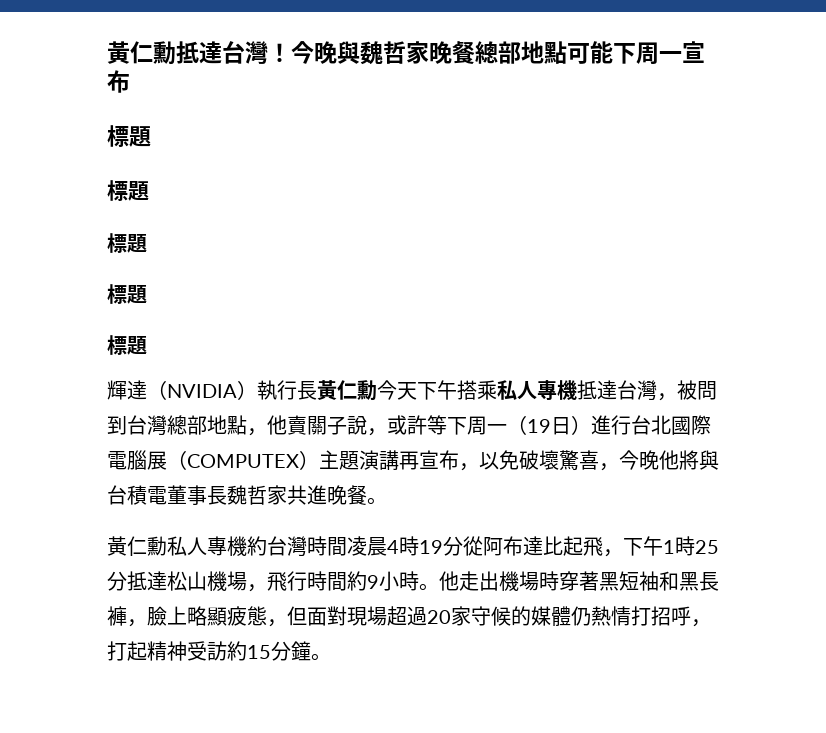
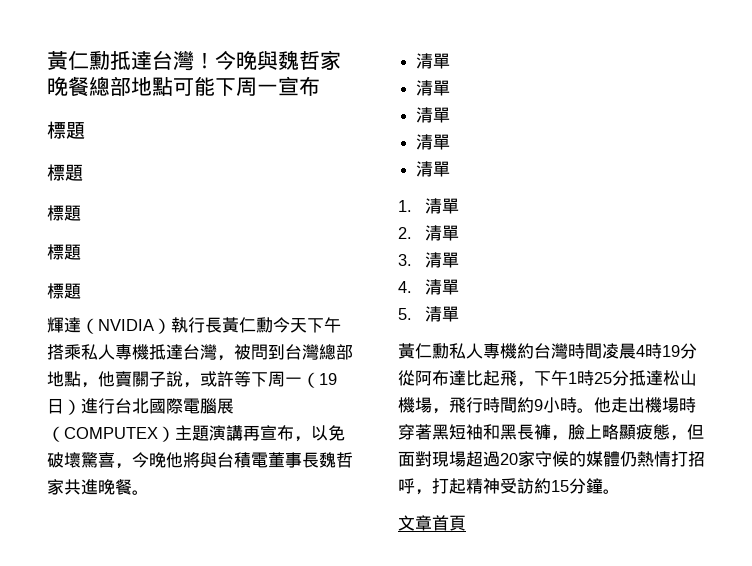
(387, 501) none -> [416,53,451,69] [416,80,451,96] [416,107,451,123] [416,134,451,150] [416,161,451,177] [398,198,459,214] [398,225,459,241] [398,252,459,268] [398,279,459,295] [398,306,459,322] // 清單 // 清單 // 清單 // 清單 // 清單 // 1.清單 // 2.清單 // 3.清單 // 4.清單 // 5.清單
(331, 657) none -> [398,515,466,531] // 文章首頁

